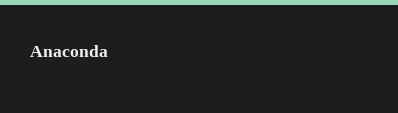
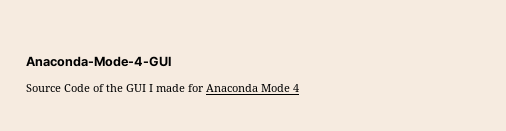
[30,45,108,57] Anaconda -> [26,56,171,67] [26,84,299,92] Anaconda-Mode-4-GUI // Source Code of the GUI I made for Anaconda Mode 4

